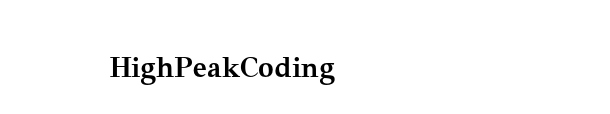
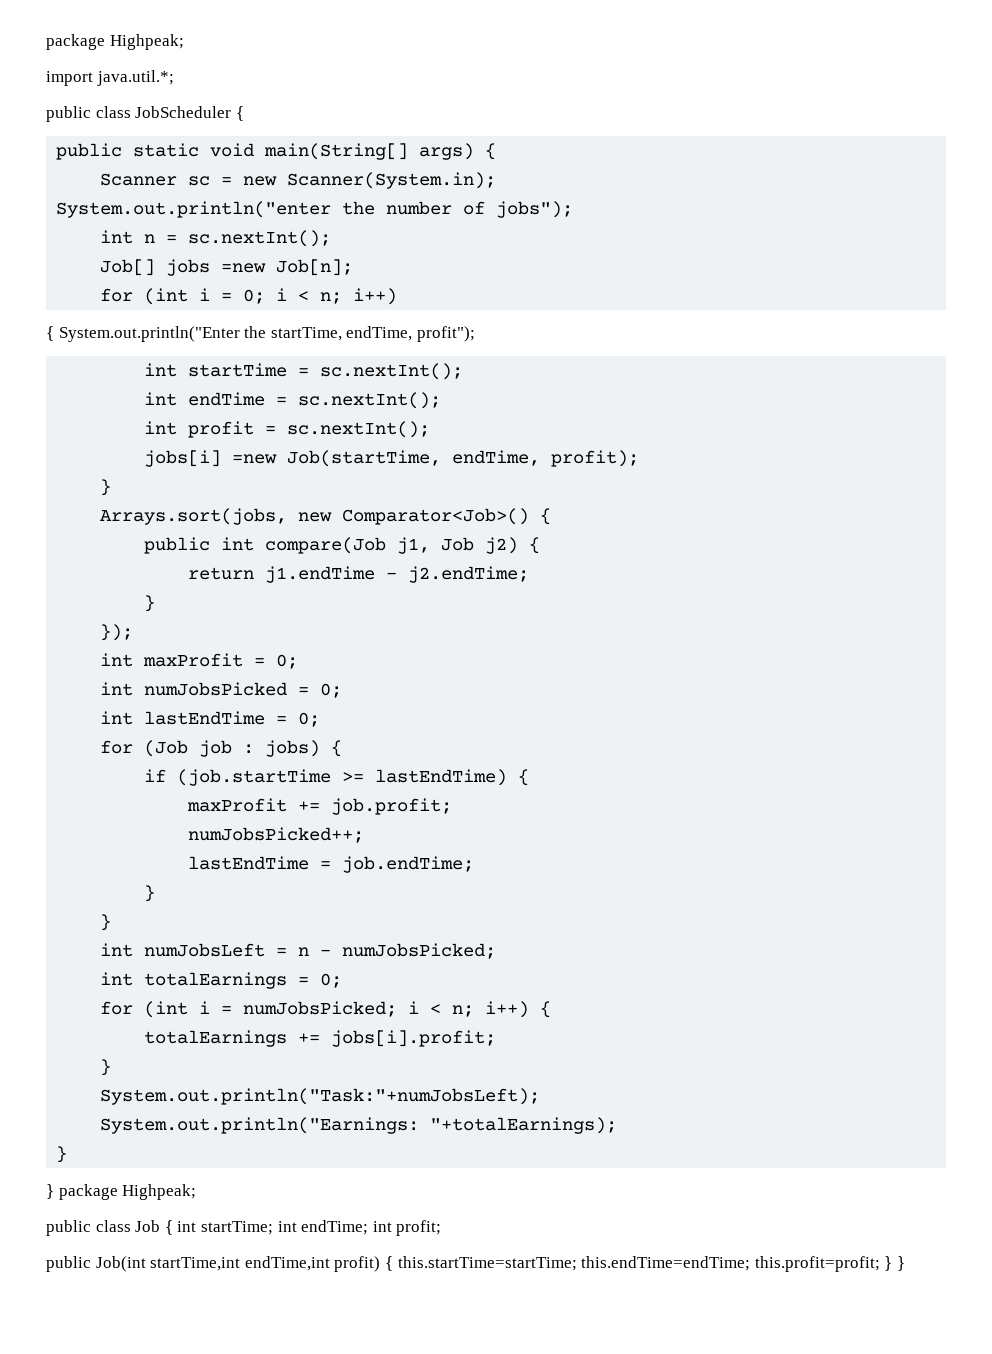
[109,56,335,85] HighPeakCoding -> [46,34,184,50] [46,70,174,86] [46,106,244,122] [56,143,497,160] [100,172,497,189] [56,201,574,218] [100,230,332,247] [100,259,354,276] [100,288,398,305] [46,326,475,342] [144,363,464,380] [144,392,442,409] [144,421,431,438] [144,450,640,467] [100,479,112,496] [100,508,552,525] [144,537,541,554] [188,566,530,583] [144,595,156,612] [100,624,134,641] [100,653,299,669] [100,682,343,698] [100,711,321,727] [100,740,343,757] [144,769,530,786] [187,798,453,815] [188,827,365,843] [188,856,475,873] [144,885,156,902] [100,914,112,931] [100,943,497,959] [100,972,343,989] [100,1001,552,1018] [144,1030,497,1047] [100,1059,112,1076] [100,1088,541,1105] [100,1117,618,1134] [56,1146,68,1163] [46,1184,197,1200] [46,1220,442,1236] [46,1256,905,1272] package Highpeak; // import java.util.*; // public class JobScheduler { // public static void main(String[] args) { // Scanner sc = new Scanner(System.in); // System.out.println("enter the number of jobs"); // int n = sc.nextInt(); // Job[] jobs =new Job[n]; // for (int i = 0; i < n; i++) // { System.out.println("Enter the startTime, endTime, profit"); // int startTime = sc.nextInt(); // int endTime = sc.nextInt(); // int profit = sc.nextInt(); // jobs[i] =new Job(startTime, endTime, profit); // } // Arrays.sort(jobs, new Comparator<Job>() { // public int compare(Job j1, Job j2) { // return j1.endTime - j2.endTime; // } // }); // int maxProfit = 0; // int numJobsPicked = 0; // int lastEndTime = 0; // for (Job job : jobs) { // if (job.startTime >= lastEndTime) { // maxProfit += job.profit; // numJobsPicked++; // lastEndTime = job.endTime; // } // } // int numJobsLeft = n - numJobsPicked; // int totalEarnings = 0; // for (int i = numJobsPicked; i < n; i++) { // totalEarnings += jobs[i].profit; // } // System.out.println("Task:"+numJobsLeft); // System.out.println("Earnings: "+totalEarnings); // } // } package Highpeak; // public class Job { int startTime; int endTime; int profit; // public Job(int startTime,int endTime,int profit) { this.startTime=startTime; this.endTime=endTime; this.profit=profit; } }

